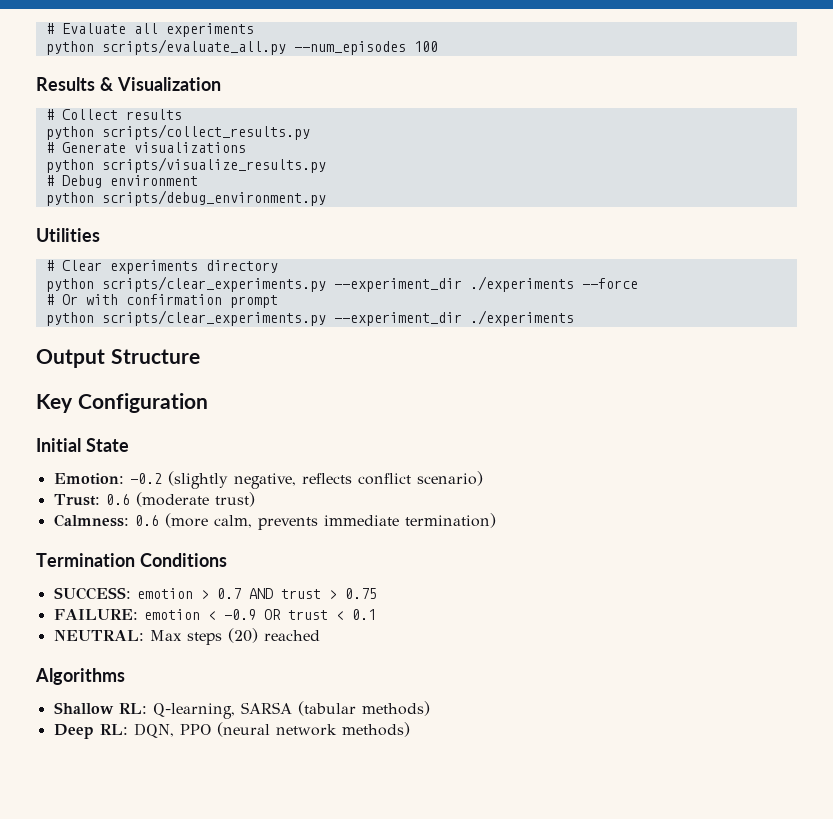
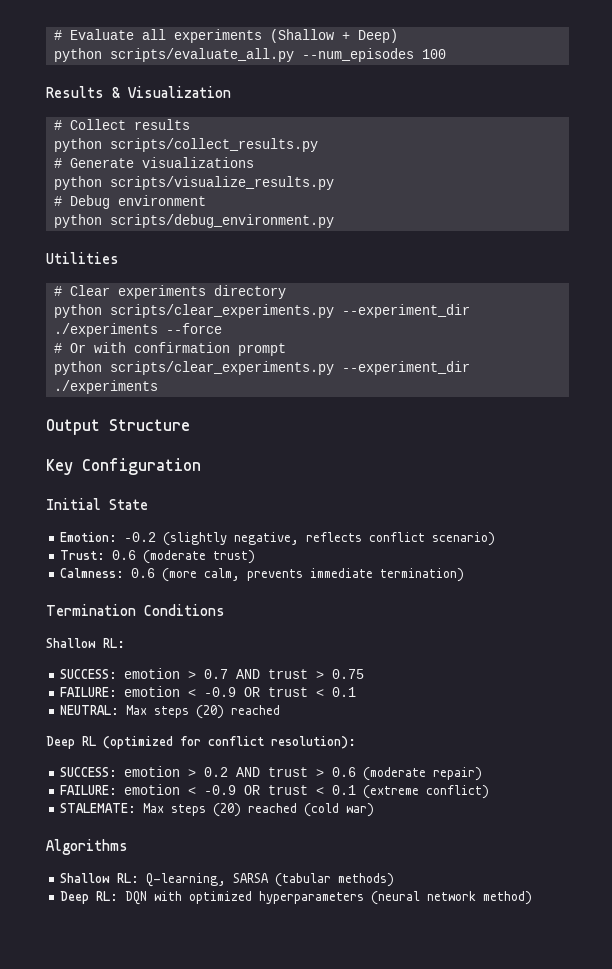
(254, 30) none -> [269,29,398,43] (Shallow + Deep)
(227, 560) none -> [46,638,125,648] // Shallow RL:
(320, 635) none -> [46,736,356,749] [60,766,483,781] [60,784,490,799] [60,803,375,817] // Deep RL (optimized for conflict resolution): // SUCCESS: emotion > 0.2 AND trust > 0.6 (moderate repair) // FAILURE: emotion < -0.9 OR trust < 0.1 (extreme conflict) // STALEMATE: Max steps (20) reached (cold war)
[133,723,211,738] DQN, PPO -> [125,891,365,905] DQN with optimized hyperparameters
[341,722,410,737] methods) -> [483,891,533,905] method)

